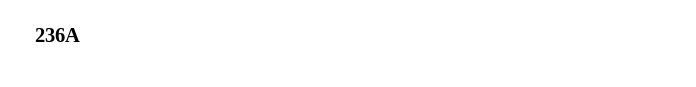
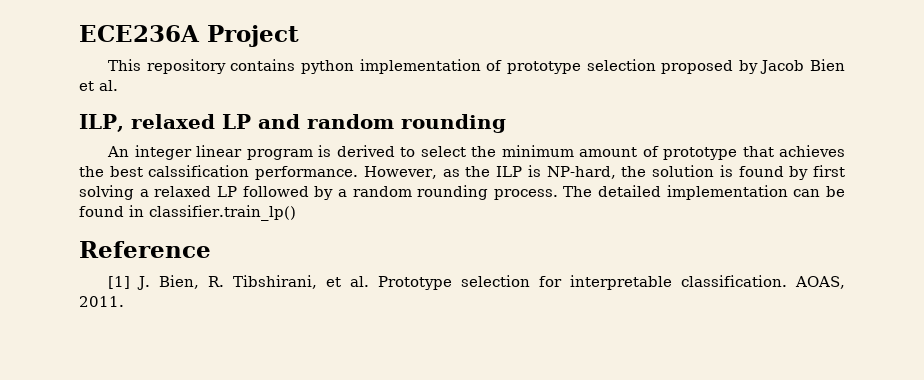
[35,28,80,42] 236A -> [79,25,299,47] [108,59,845,74] [79,80,118,91] [79,114,506,133] [107,145,845,160] [79,165,845,180] [79,185,845,200] [79,205,296,221] [79,241,211,258] [108,275,845,290] [79,296,124,307] ECE236A Project // This repository contains python implementation of prototype selection proposed by Jacob Bien et al. // ILP, relaxed LP and random rounding // An integer linear program is derived to select the minimum amount of prototype that achieves the best calssification performance. However, as the ILP is NP-hard, the solution is found by first solving a relaxed LP followed by a random rounding process. The detailed implementation can be found in classifier.train_lp() // Reference // [1] J. Bien, R. Tibshirani, et al. Prototype selection for interpretable classification. AOAS, 2011.

